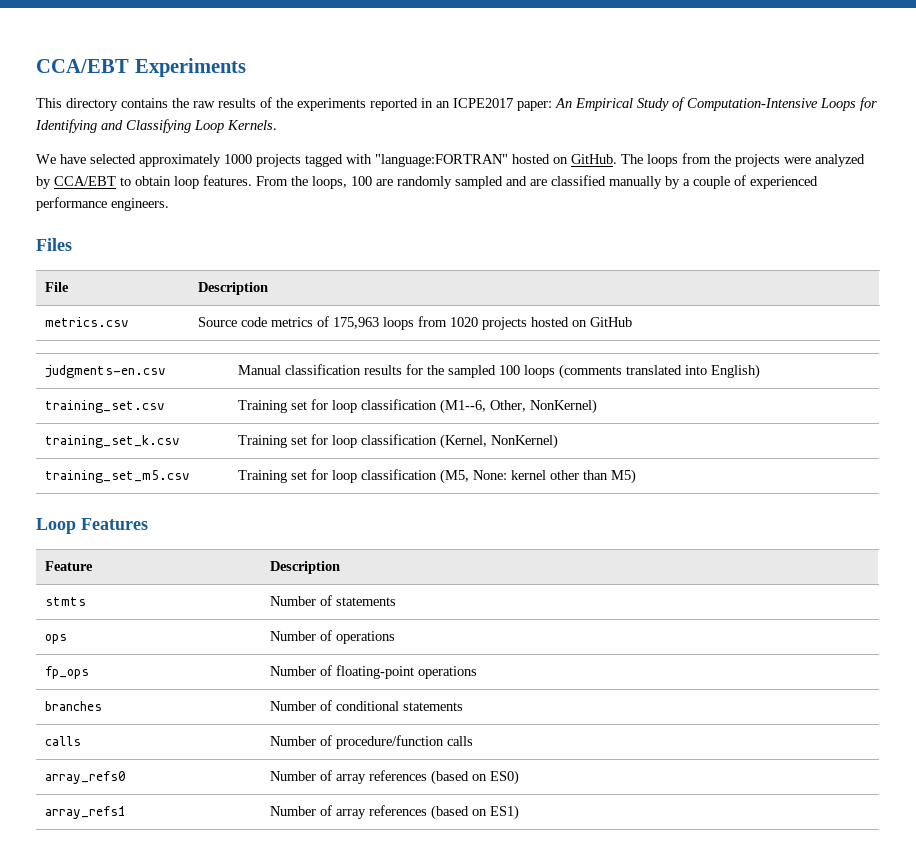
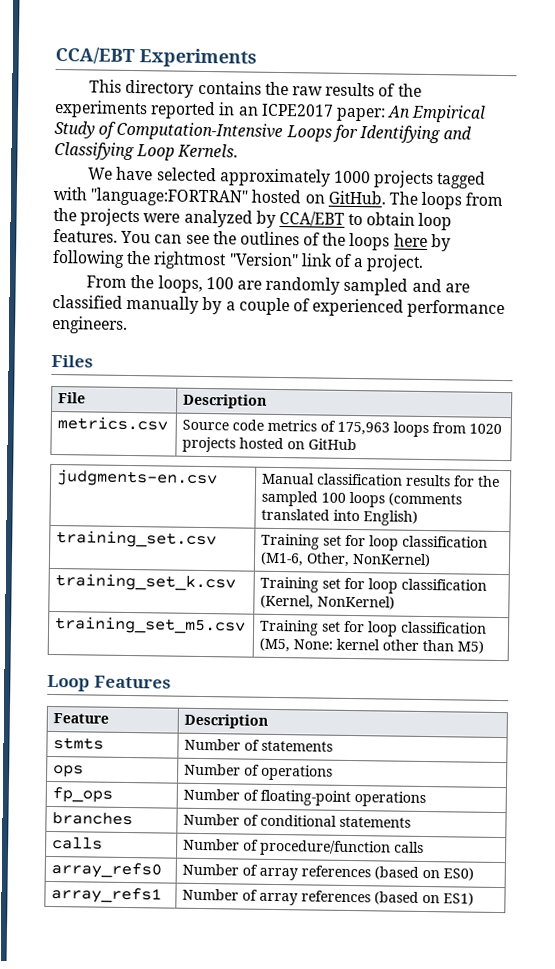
(252, 180) none -> [120,230,451,252] [52,249,425,272] You can see the outlines of the loops here by following the rightmost "Version" link of a project. //
[440,399,487,414] (M1--6, -> [260,551,305,567] (M1-6,

